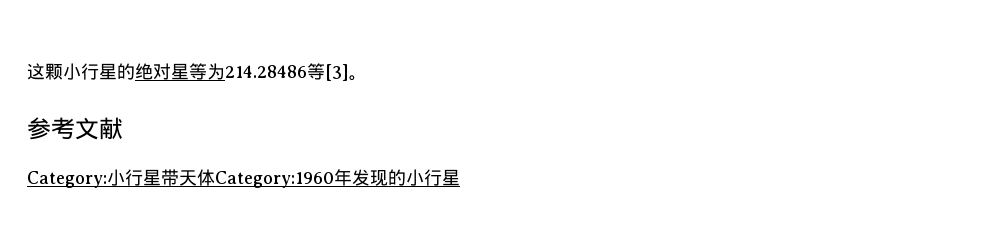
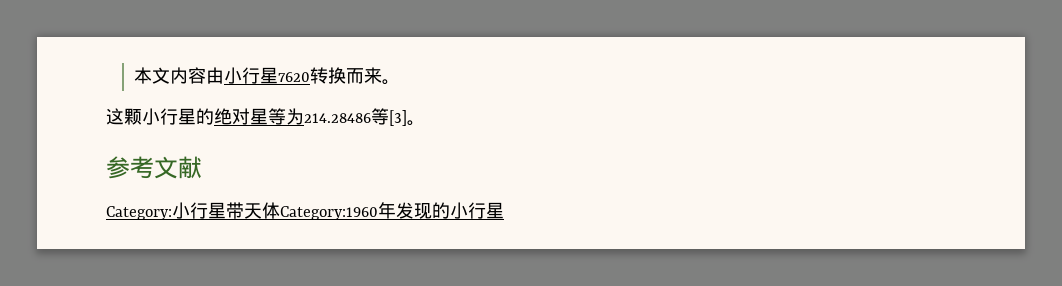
(27, 71) none -> [134,67,401,85] 本文内容由小行星7620转换而来。 //

